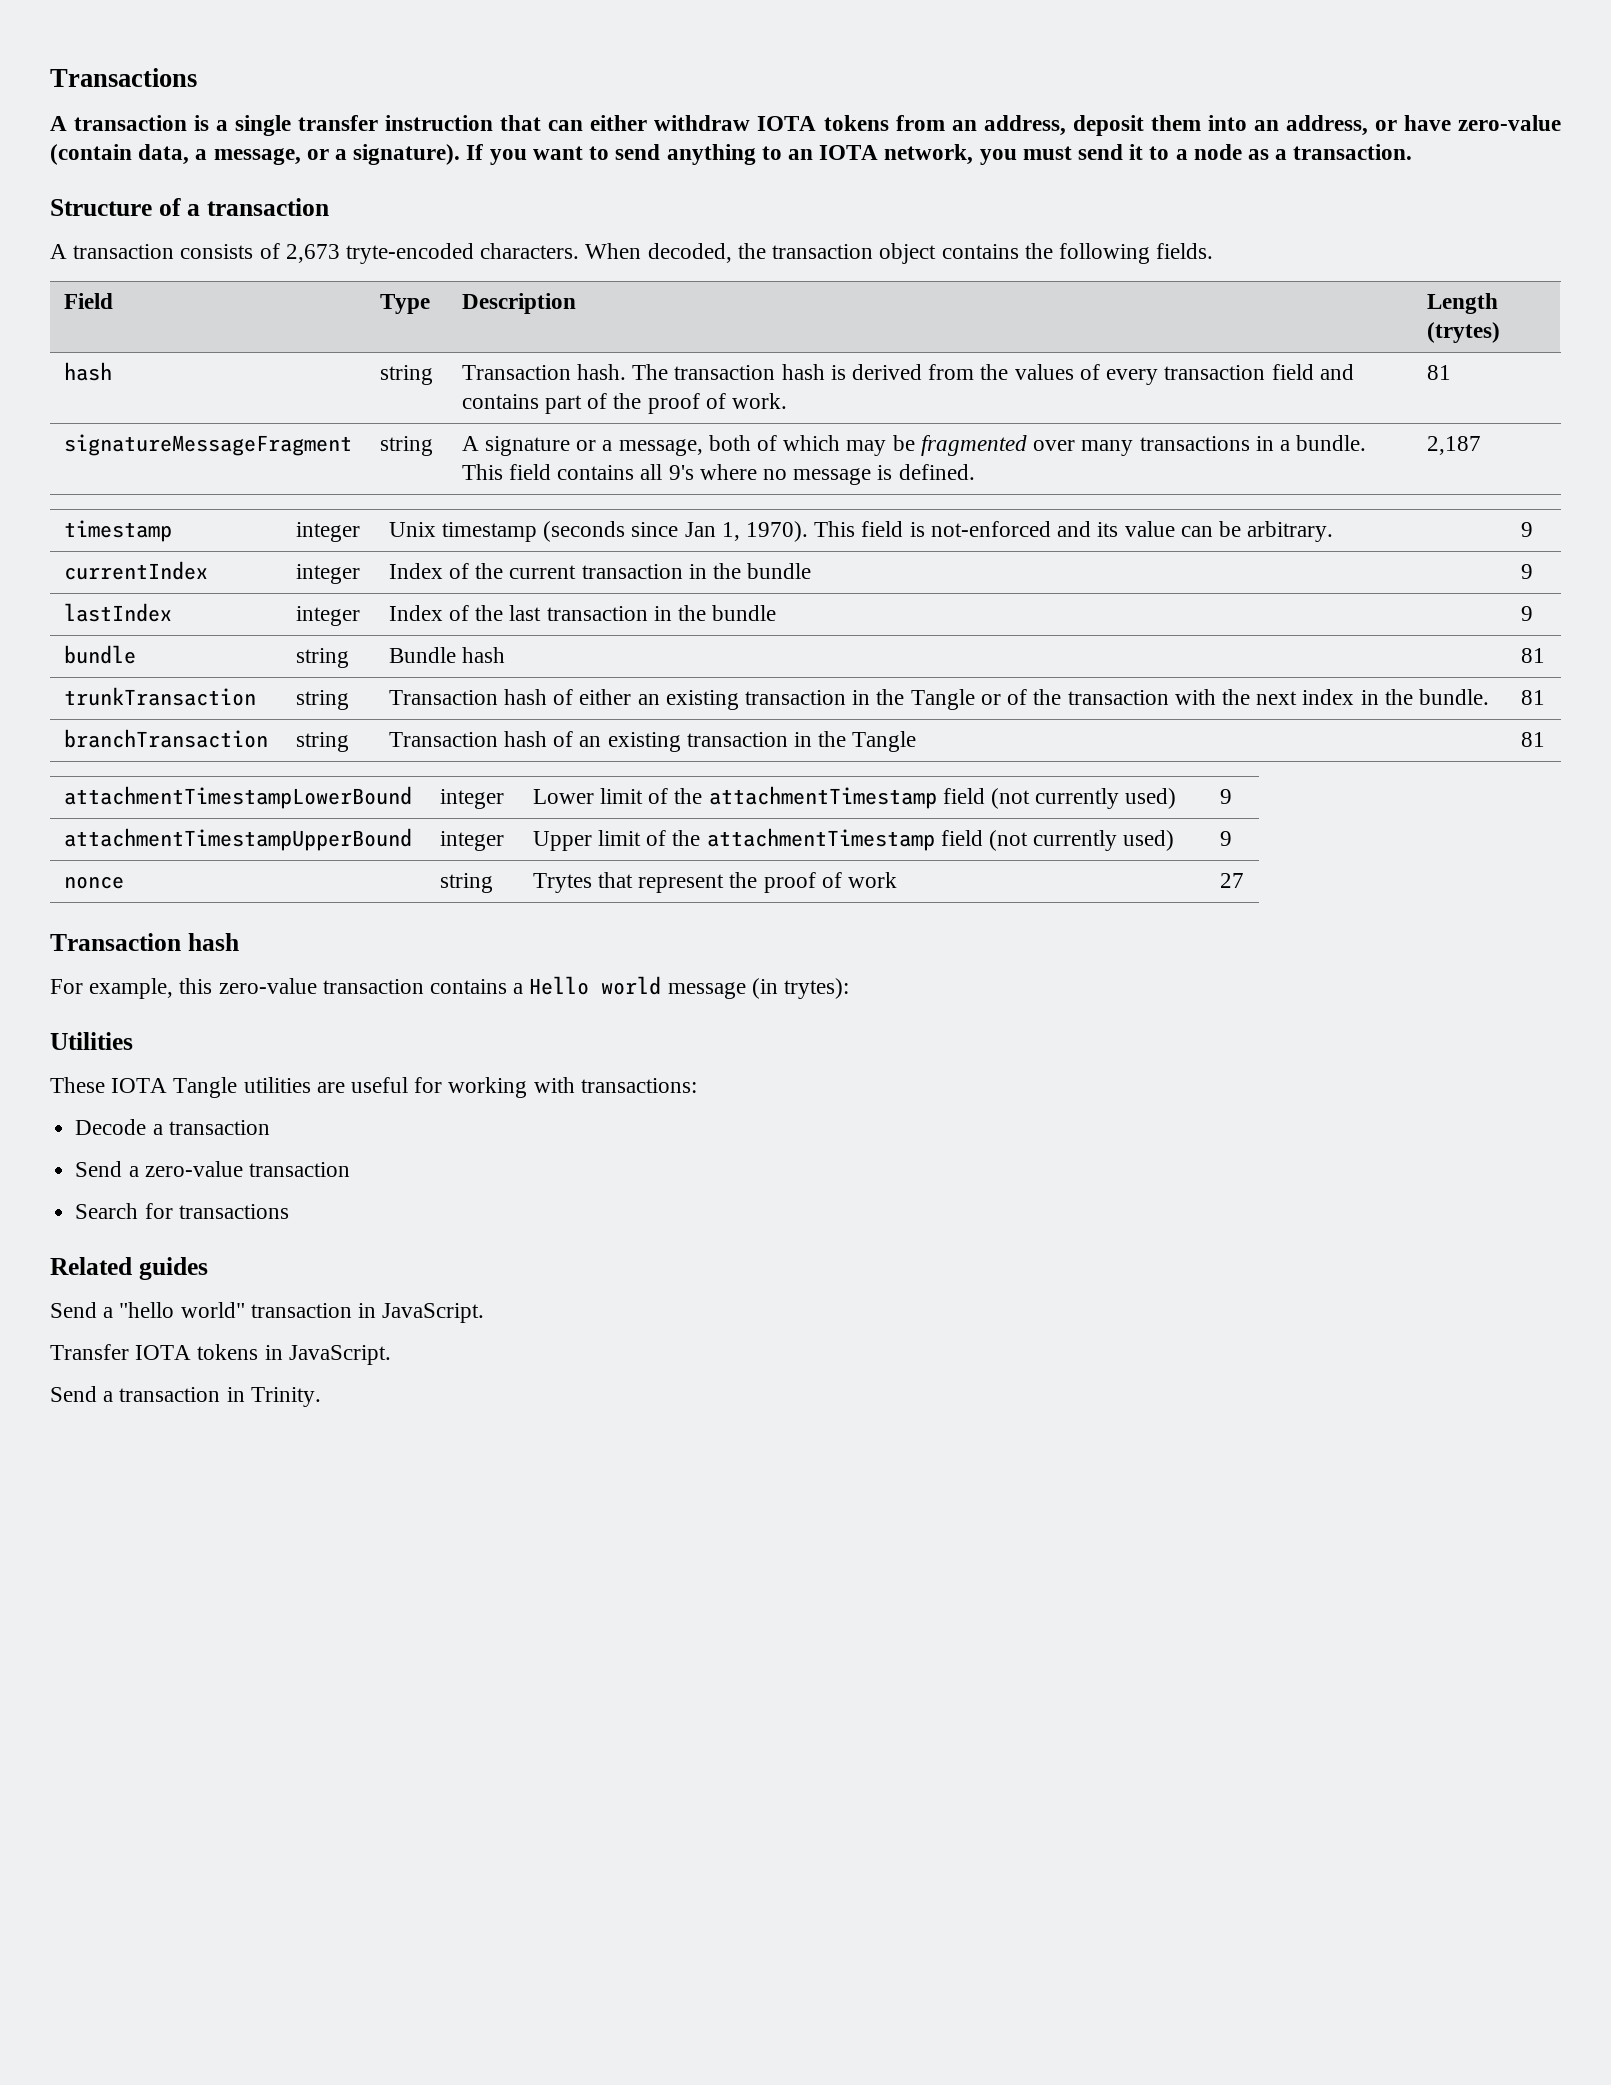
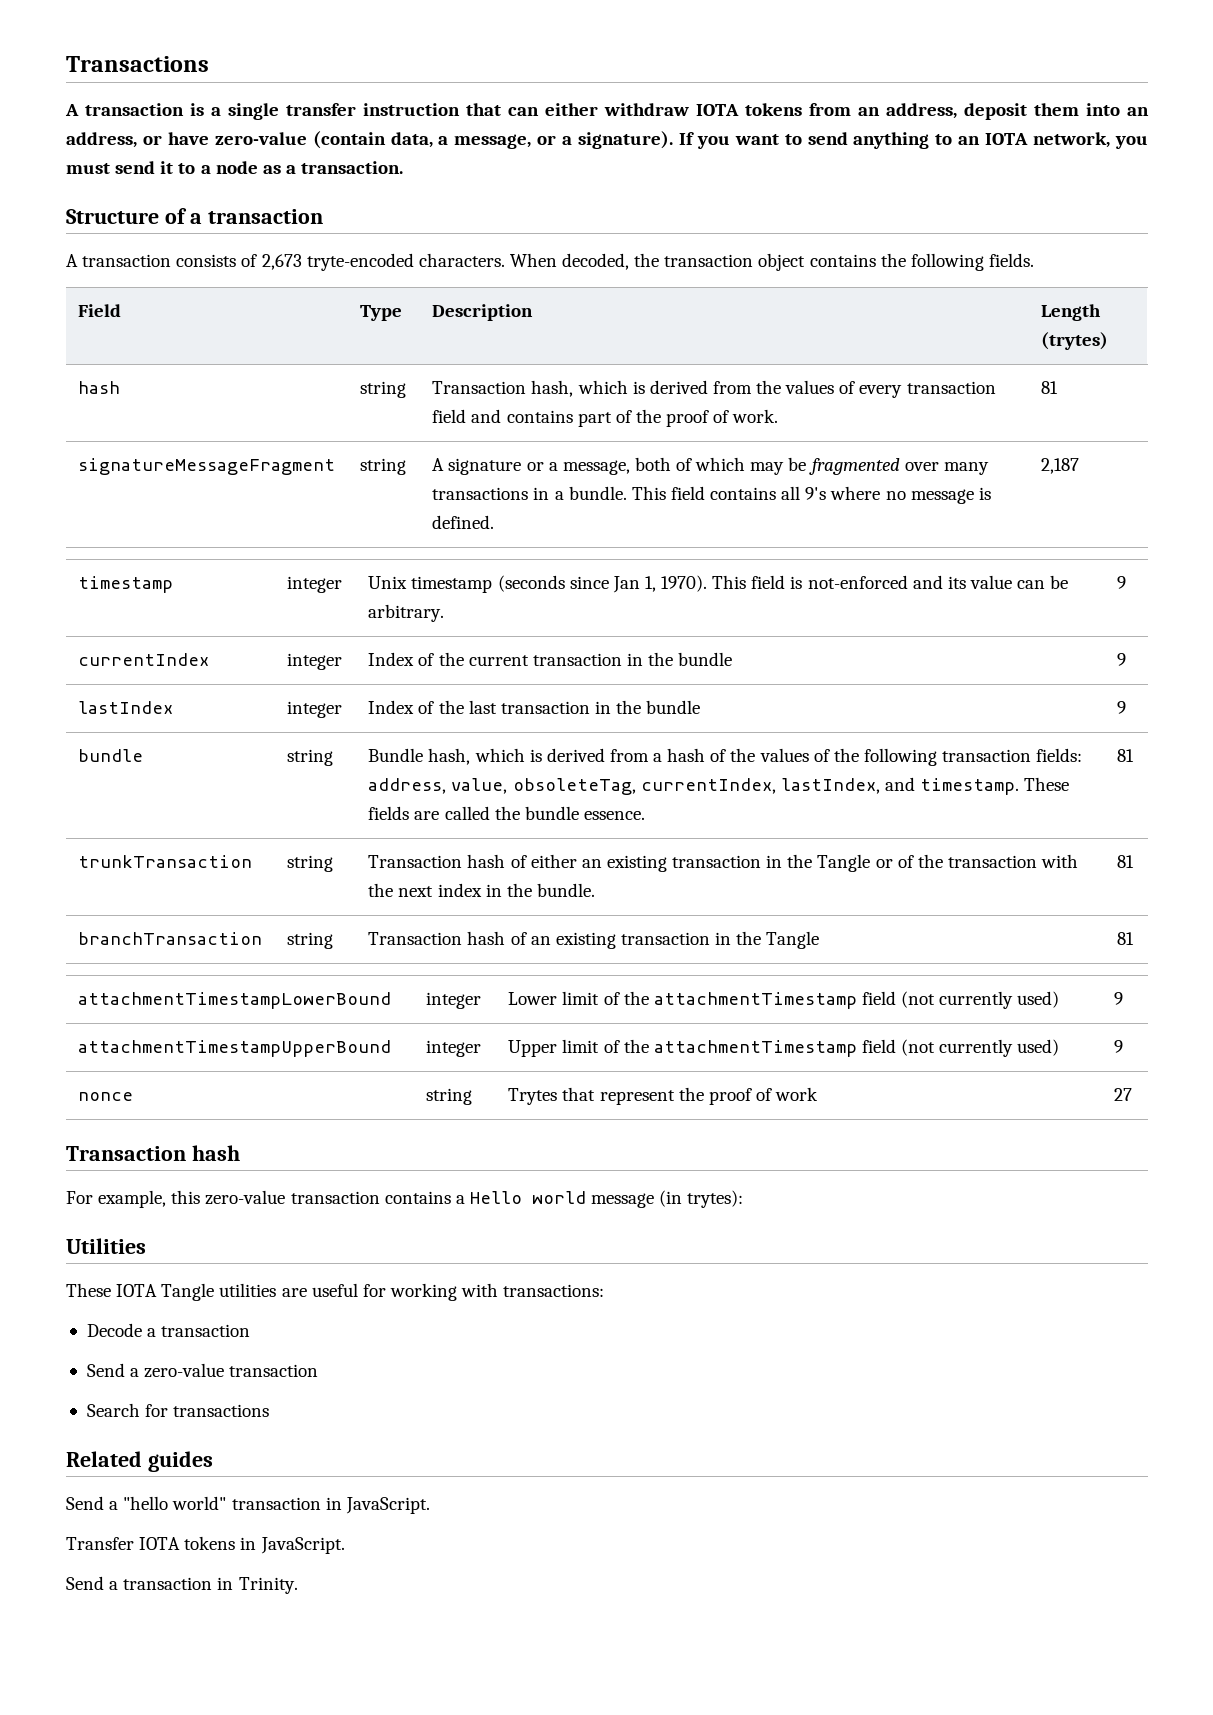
[577,364,825,380] hash. The transaction hash -> [531,380,628,397] hash, which
[462,647,506,663] hash -> [428,748,1083,766] [368,777,1070,795] [368,806,645,820] hash, which is derived from a hash of the values of the following transaction fields: address, value, obsoleteTag, currentIndex, lastIndex, and timestamp. These fields are called the bundle essence.

